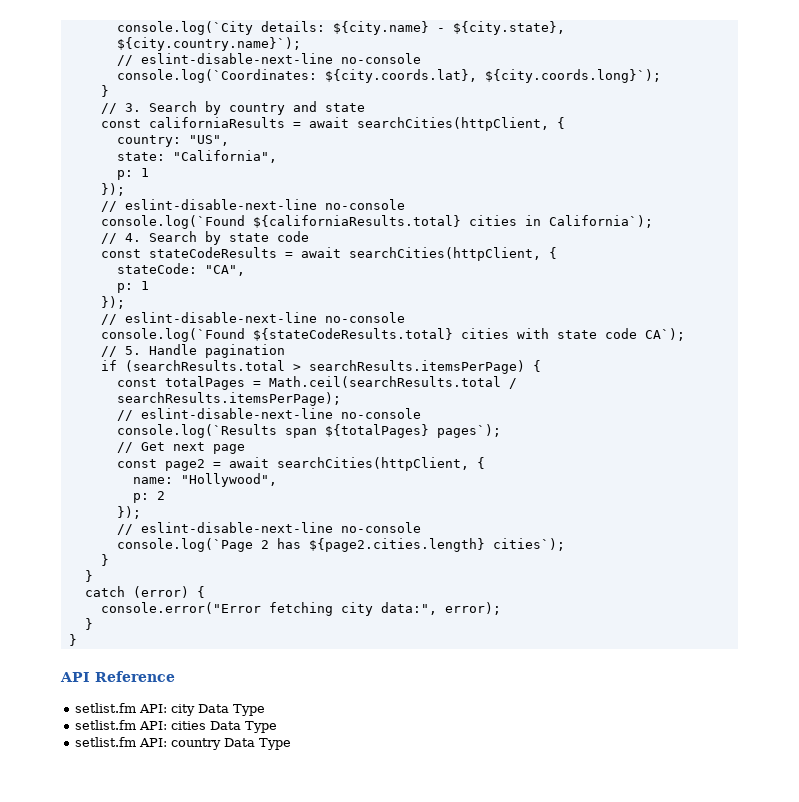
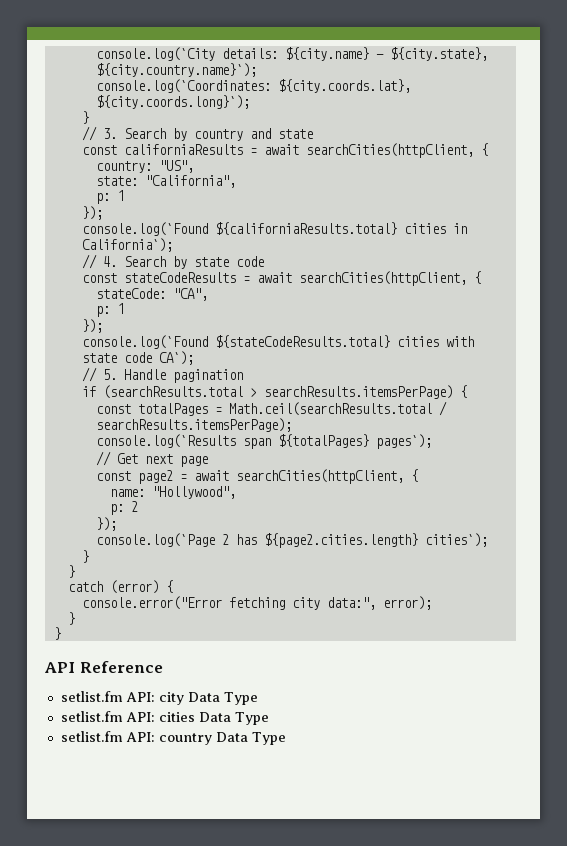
[116,53,421,66] // // eslint-disable-next-line no-console -> (257, 70) none
[100,199,405,212] // // eslint-disable-next-line no-console -> (103, 213) none
[100,312,405,325] // // eslint-disable-next-line no-console -> (103, 326) none
[116,408,421,421] // // eslint-disable-next-line no-console -> (292, 425) none
[116,522,421,535] // // eslint-disable-next-line no-console -> (117, 524) none

